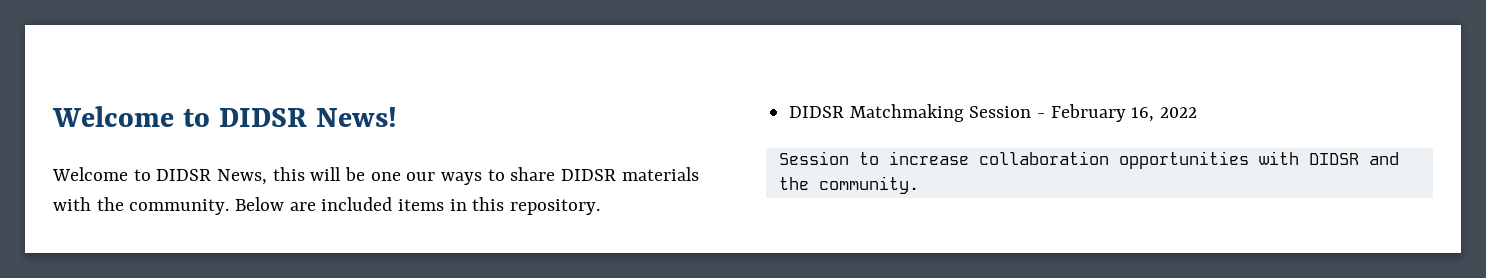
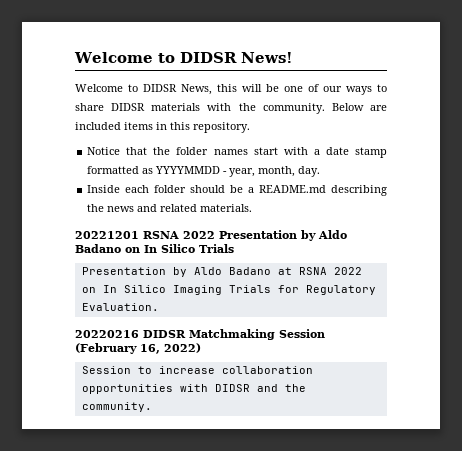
(401, 176) none -> [308,84,319,92] of
[789,104,1198,122] DIDSR Matchmaking Session - February 16, 2022 -> [87,147,387,158] [87,166,321,177] [87,185,387,196] [87,204,253,212] [75,230,347,241] [75,244,234,253] [81,267,362,277] [81,285,376,295] [81,303,159,311] [75,329,325,340] [75,343,201,354] Notice that the folder names start with a date stamp formatted as YYYYMMDD - year, month, day. // Inside each folder should be a README.md describing the news and related materials. // 20221201 RSNA 2022 Presentation by Aldo Badano on In Silico Trials // Presentation by Aldo Badano at RSNA 2022 on In Silico Imaging Trials for Regulatory Evaluation. // 20220216 DIDSR Matchmaking Session (February 16, 2022)

